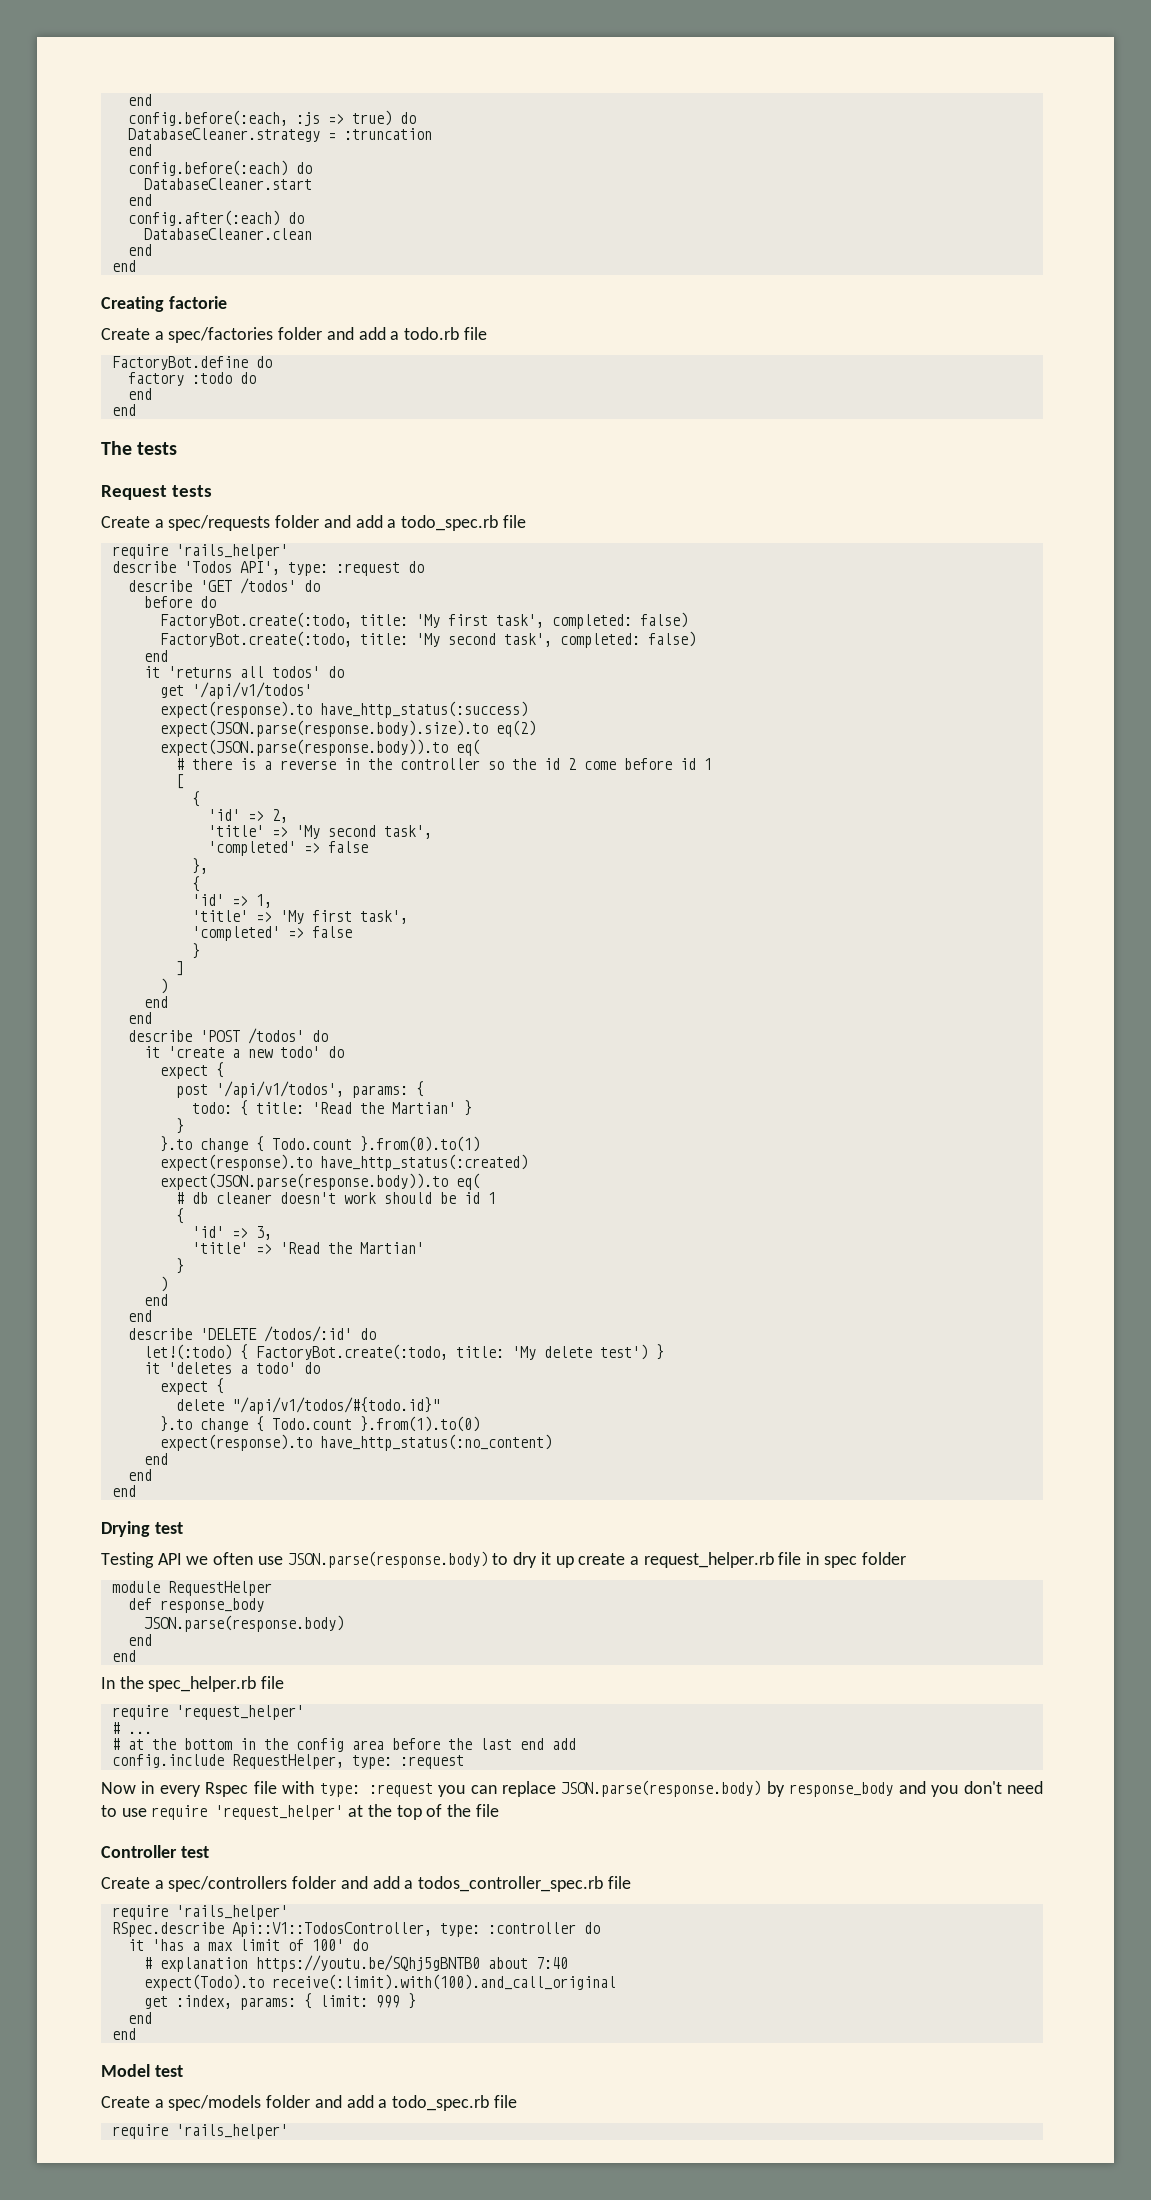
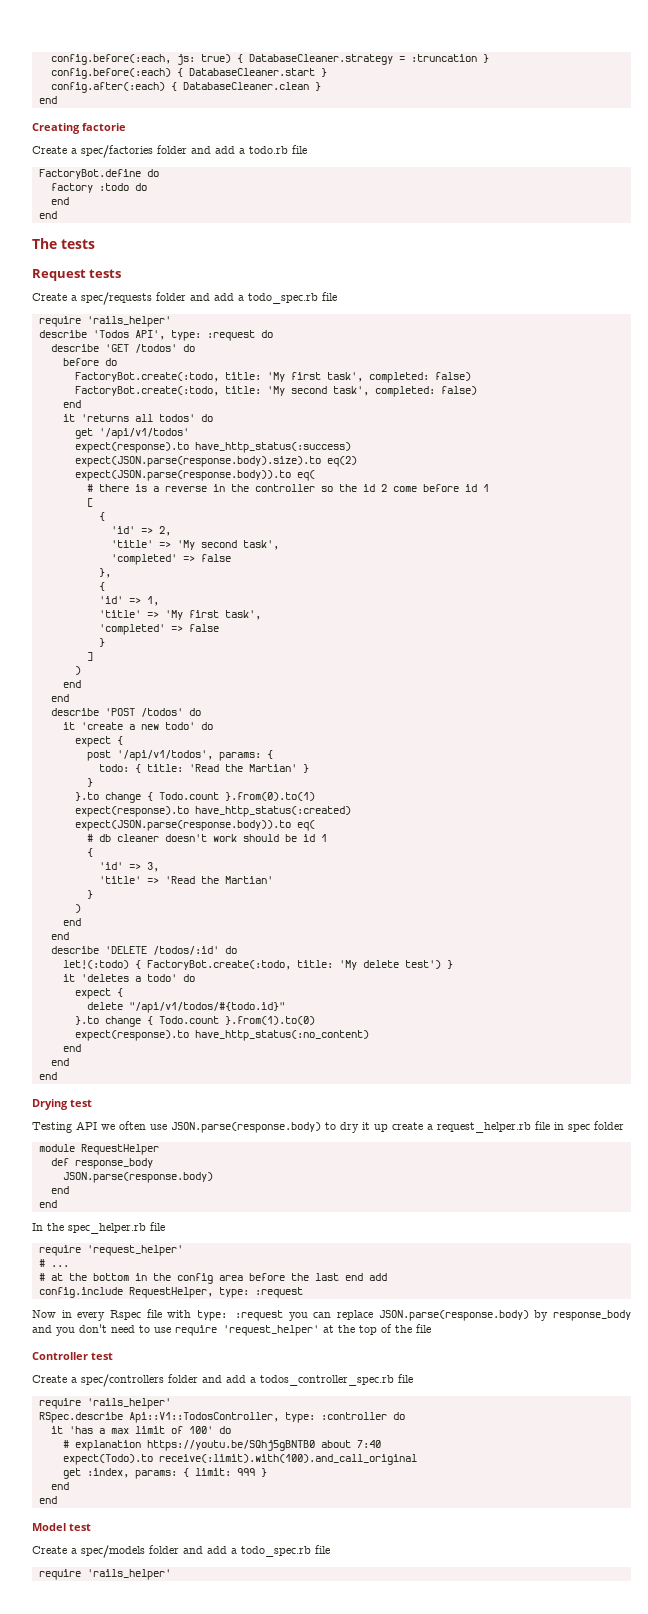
[127,94,152,106] [127,110,416,126] end // config.before(:each, :js => true) do // -> [50,54,243,65] config.before(:each, js: true) {
[127,144,152,156] // end -> [482,54,489,63] }
[295,162,312,174] do // -> [176,68,183,77] {
[127,194,152,206] // end -> [320,68,327,77] }
[287,212,304,224] do // -> [170,82,177,91] {
[127,244,152,256] // end -> [314,82,321,91] }

